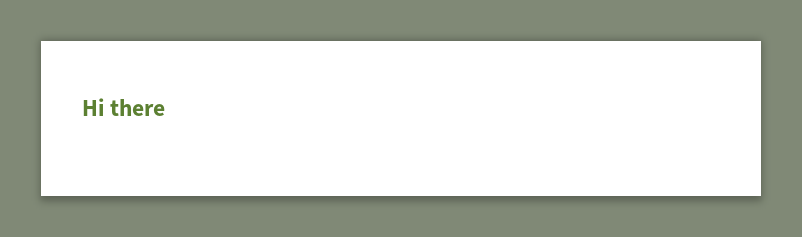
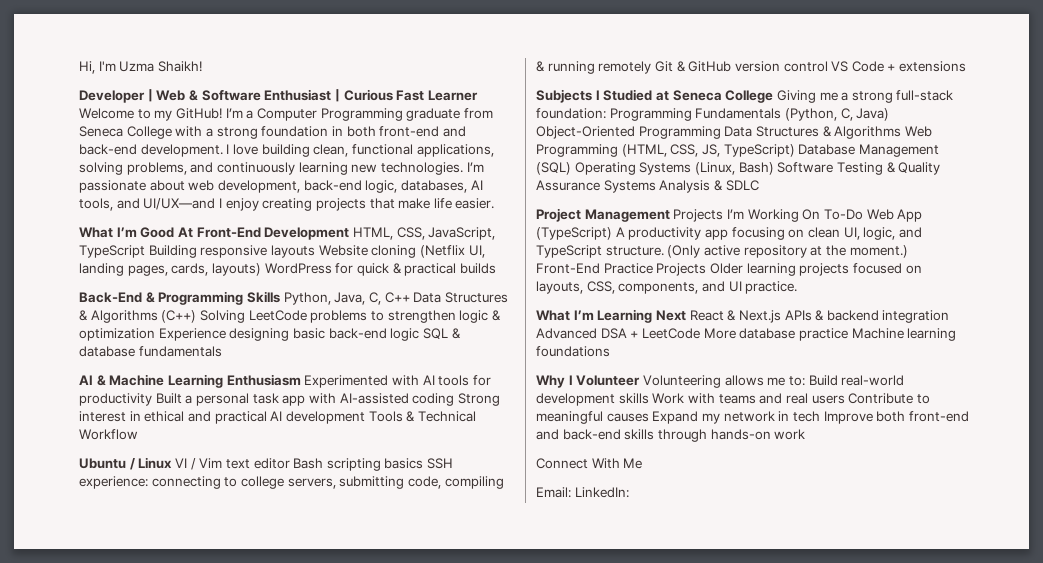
[82,98,166,116] Hi there -> [79,61,202,74] [79,89,478,103] [79,108,493,121] [79,126,466,139] [79,144,494,157] [79,162,484,175] [79,180,483,193] [79,198,495,211] [79,227,496,240] [79,245,485,258] [79,263,496,276] [79,291,508,305] [79,310,501,323] [79,328,461,341] [79,346,222,357] [79,374,491,388] [79,393,500,406] [79,411,476,424] [79,429,138,440] [79,457,454,471] [79,476,504,489] [536,61,967,74] [536,89,954,103] [536,108,890,121] [536,126,932,139] [536,144,939,157] [536,162,941,175] [536,180,759,193] [536,208,923,222] [536,227,922,240] [536,245,908,258] [536,263,922,276] [536,281,798,294] [536,309,950,323] [536,328,957,341] [536,346,610,357] [536,375,905,388] [536,393,930,406] [536,411,969,424] [536,429,806,442] [536,458,643,469] [536,487,629,498] Hi, I'm Uzma Shaikh! // Developer | Web & Software Enthusiast | Curious Fast Learner Welcome to my GitHub! I’m a Computer Programming graduate from Seneca College with a strong foundation in both front-end and back-end development. I love building clean, functional applications, solving problems, and continuously learning new technologies. I’m passionate about web development, back-end logic, databases, AI tools, and UI/UX—and I enjoy creating projects that make life easier. // What I’m Good At Front-End Development HTML, CSS, JavaScript, TypeScript Building responsive layouts Website cloning (Netflix UI, landing pages, cards, layouts) WordPress for quick & practical builds // Back-End & Programming Skills Python, Java, C, C++ Data Structures & Algorithms (C++) Solving LeetCode problems to strengthen logic & optimization Experience designing basic back-end logic SQL & database fundamentals // AI & Machine Learning Enthusiasm Experimented with AI tools for productivity Built a personal task app with AI-assisted coding Strong interest in ethical and practical AI development Tools & Technical Workflow // Ubuntu / Linux VI / Vim text editor Bash scripting basics SSH experience: connecting to college servers, submitting code, compiling & running remotely Git & GitHub version control VS Code + extensions // Subjects I Studied at Seneca College Giving me a strong full-stack foundation: Programming Fundamentals (Python, C, Java) Object-Oriented Programming Data Structures & Algorithms Web Programming (HTML, CSS, JS, TypeScript) Database Management (SQL) Operating Systems (Linux, Bash) Software Testing & Quality Assurance Systems Analysis & SDLC // Project Management Projects I’m Working On To-Do Web App (TypeScript) A productivity app focusing on clean UI, logic, and TypeScript structure. (Only active repository at the moment.) Front-End Practice Projects Older learning projects focused on layouts, CSS, components, and UI practice. // What I’m Learning Next React & Next.js APIs & backend integration Advanced DSA + LeetCode More database practice Machine learning foundations // Why I Volunteer Volunteering allows me to: Build real-world development skills Work with teams and real users Contribute to meaningful causes Expand my network in tech Improve both front-end and back-end skills through hands-on work // Connect With Me // Email: LinkedIn:

